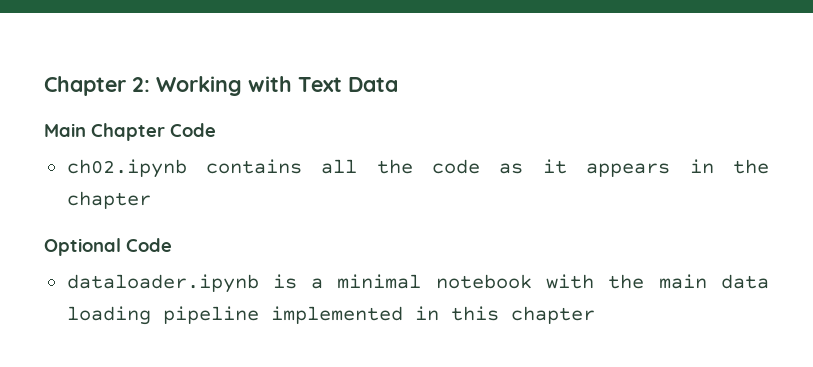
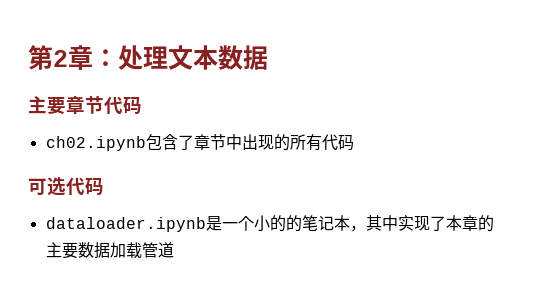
[44,76,398,96] [44,123,216,141] [66,159,769,178] [66,191,151,209] [44,238,172,256] [66,274,769,293] [66,306,595,325] Chapter 2: Working with Text Data // Main Chapter Code // ch02.ipynb contains all the code as it appears in the chapter // Optional Code // dataloader.ipynb is a minimal notebook with the main data loading pipeline implemented in this chapter -> [28,45,268,70] [28,96,142,115] [45,134,354,151] [28,177,104,196] [45,215,494,232] [45,242,174,259] 第2章：处理文本数据 // 主要章节代码 // ch02.ipynb包含了章节中出现的所有代码 // 可选代码 // dataloader.ipynb是一个小的的笔记本，其中实现了本章的主要数据加载管道

